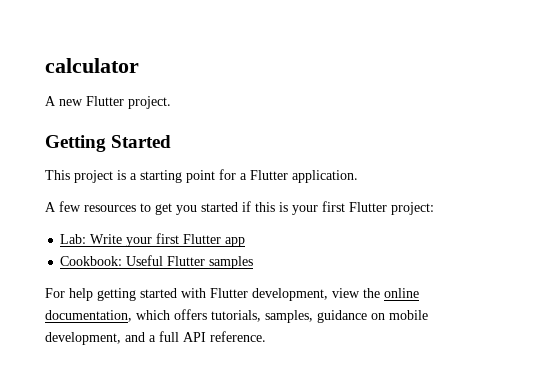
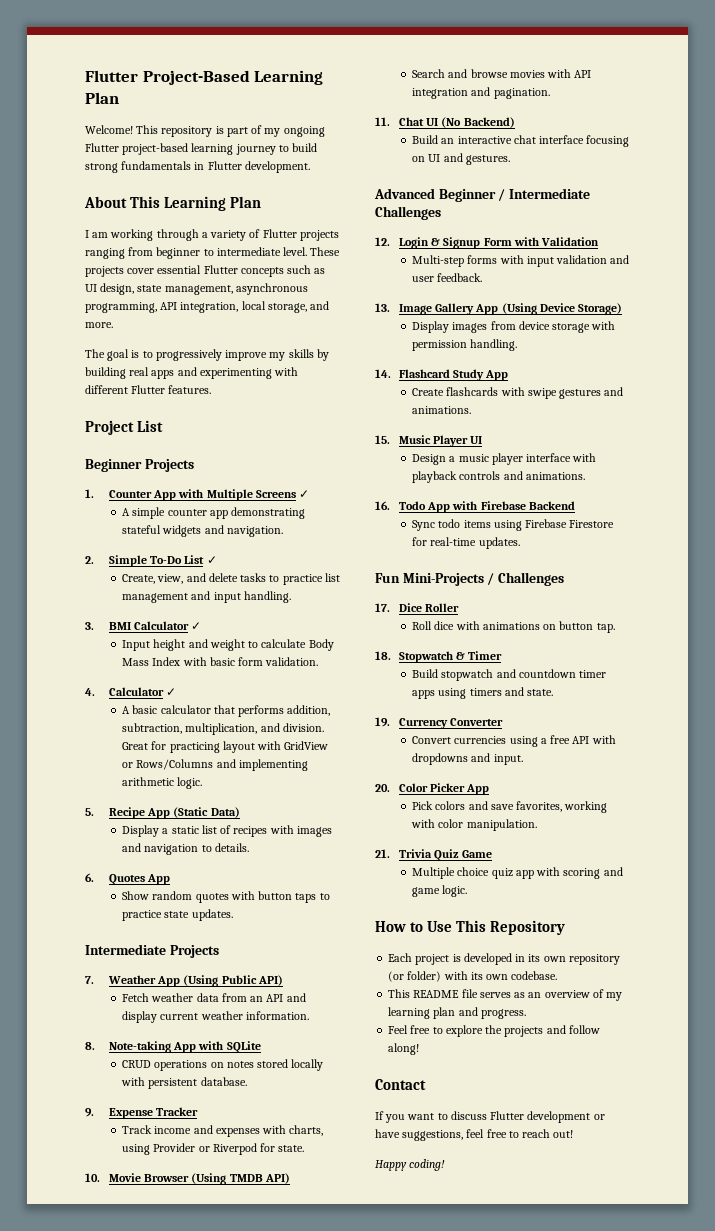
[45,58,139,73] [45,96,171,109] [45,135,172,152] [45,169,358,183] [45,201,434,215] [60,233,246,247] [60,255,254,269] [45,288,419,301] [45,309,428,323] [45,331,266,345] calculator // A new Flutter project. // Getting Started // This project is a starting point for a Flutter application. // A few resources to get you started if this is your first Flutter project: // Lab: Write your first Flutter app // Cookbook: Useful Flutter samples // For help getting started with Flutter development, view the online documentation, which offers tutorials, samples, guidance on mobile development, and a full API reference. -> [85,70,324,85] [85,92,119,104] [85,125,325,137] [85,143,318,155] [85,161,310,173] [84,196,262,211] [85,229,339,241] [85,247,341,259] [85,265,326,277] [85,283,308,295] [85,301,330,313] [85,322,113,328] [85,349,329,361] [85,367,299,379] [85,385,212,394] [85,420,164,435] [85,459,194,472] [85,489,310,501] [122,507,306,519] [122,525,283,537] [85,555,217,567] [122,573,340,585] [122,591,291,603] [85,621,202,630] [122,639,334,651] [122,657,319,666] [85,687,177,696] [122,705,331,717] [122,723,324,735] [122,741,329,753] [122,759,308,771] [122,777,203,789] [85,807,240,819] [122,825,332,837] [122,843,249,855] [85,873,171,885] [122,891,330,903] [122,909,233,921] [85,944,219,958] [85,975,283,987] [122,993,306,1002] [122,1011,309,1023] [85,1041,261,1053] [122,1059,324,1071] [121,1077,247,1089] [85,1107,199,1119] [122,1125,324,1137] [122,1143,305,1155] [85,1173,290,1185] [412,69,592,78] [412,87,550,99] [375,117,515,128] [412,135,630,147] [412,153,510,165] [374,188,590,202] [375,206,441,220] [375,237,600,249] [412,255,630,267] [412,273,483,282] [375,303,623,315] [412,321,616,333] [412,339,518,351] [375,369,509,381] [412,387,624,399] [412,406,472,414] [375,435,483,447] [412,453,597,465] [412,471,585,483] [375,501,575,513] [412,519,615,531] [412,537,520,549] [375,572,564,586] [375,603,460,612] [412,621,615,633] [375,651,503,663] [412,669,607,681] [412,687,554,699] [375,717,504,729] [412,735,616,747] [412,753,523,765] [375,783,490,795] [412,801,608,813] [411,819,537,831] [375,849,493,861] [412,867,623,879] [412,885,468,897] [375,920,566,935] [388,953,620,965] [388,971,558,982] [388,989,623,1001] [388,1007,526,1019] [388,1025,600,1037] [388,1043,420,1055] [375,1079,426,1090] [375,1111,605,1123] [375,1129,574,1141] [375,1159,446,1171] Flutter Project-Based Learning Plan // Welcome! This repository is part of my ongoing Flutter project-based learning journey to build strong fundamentals in Flutter development. // About This Learning Plan // I am working through a variety of Flutter projects ranging from beginner to intermediate level. These projects cover essential Flutter concepts such as UI design, state management, asynchronous programming, API integration, local storage, and more. // The goal is to progressively improve my skills by building real apps and experimenting with different Flutter features. // Project List // Beginner Projects // 1. Counter App with Multiple Screens ✓ // A simple counter app demonstrating stateful widgets and navigation. // 2. Simple To-Do List ✓ // Create, view, and delete tasks to practice list management and input handling. // 3. BMI Calculator ✓ // Input height and weight to calculate Body Mass Index with basic form validation. // 4. Calculator ✓ // A basic calculator that performs addition, subtraction, multiplication, and division. Great for practicing layout with GridView or Rows/Columns and implementing arithmetic logic. // 5. Recipe App (Static Data) // Display a static list of recipes with images and navigation to details. // 6. Quotes App // Show random quotes with button taps to practice state updates. // Intermediate Projects // 7. Weather App (Using Public API) // Fetch weather data from an API and display current weather information. // 8. Note-taking App with SQLite // CRUD operations on notes stored locally with persistent database. // 9. Expense Tracker // Track income and expenses with charts, using Provider or Riverpod for state. // 10. Movie Browser (Using TMDB API) // Search and browse movies with API integration and pagination. // 11. Chat UI (No Backend) // Build an interactive chat interface focusing on UI and gestures. // Advanced Beginner / Intermediate Challenges // 12. Login & Signup Form with Validation // Multi-step forms with input validation and user feedback. // 13. Image Gallery App (Using Device Storage) // Display images from device storage with permission handling. // 14. Flashcard Study App // Create flashcards with swipe gestures and animations. // 15. Music Player UI // Design a music player interface with playback controls and animations. // 16. Todo App with Firebase Backend // Sync todo items using Firebase Firestore for real-time updates. // Fun Mini-Projects / Challenges // 17. Dice Roller // Roll dice with animations on button tap. // 18. Stopwatch & Timer // Build stopwatch and countdown timer apps using timers and state. // 19. Currency Converter // Convert currencies using a free API with dropdowns and input. // 20. Color Picker App // Pick colors and save favorites, working with color manipulation. // 21. Trivia Quiz Game // Multiple choice quiz app with scoring and game logic. // How to Use This Repository // Each project is developed in its own repository (or folder) with its own codebase. // This README file serves as an overview of my learning plan and progress. // Feel free to explore the projects and follow along! // Contact // If you want to discuss Flutter development or have suggestions, feel free to reach out! // Happy coding!

